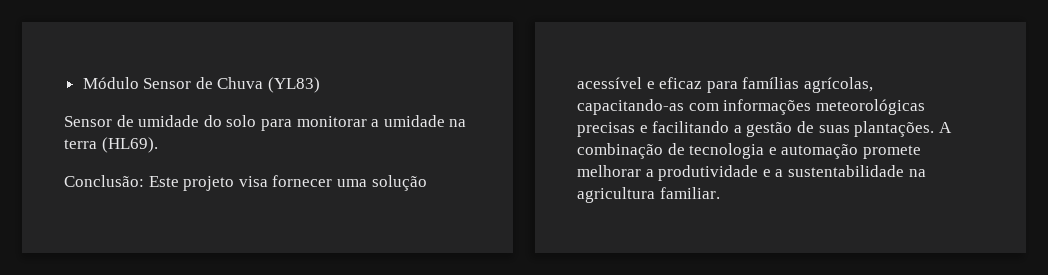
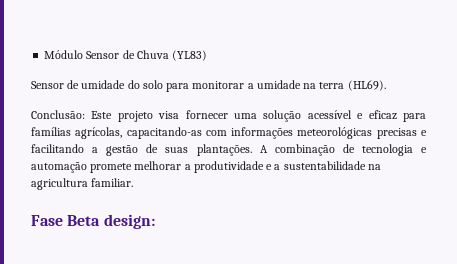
(720, 193) none -> [31,214,155,229] // Fase Beta design:

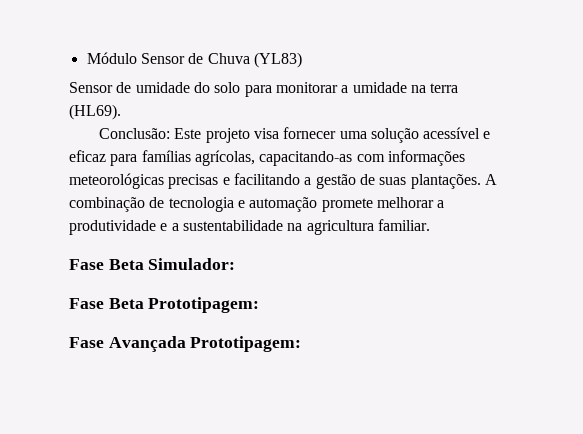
[103,214,155,229] design: -> [148,258,236,270] [69,297,260,313] [69,336,302,352] Simulador: // Fase Beta Prototipagem: // Fase Avançada Prototipagem:

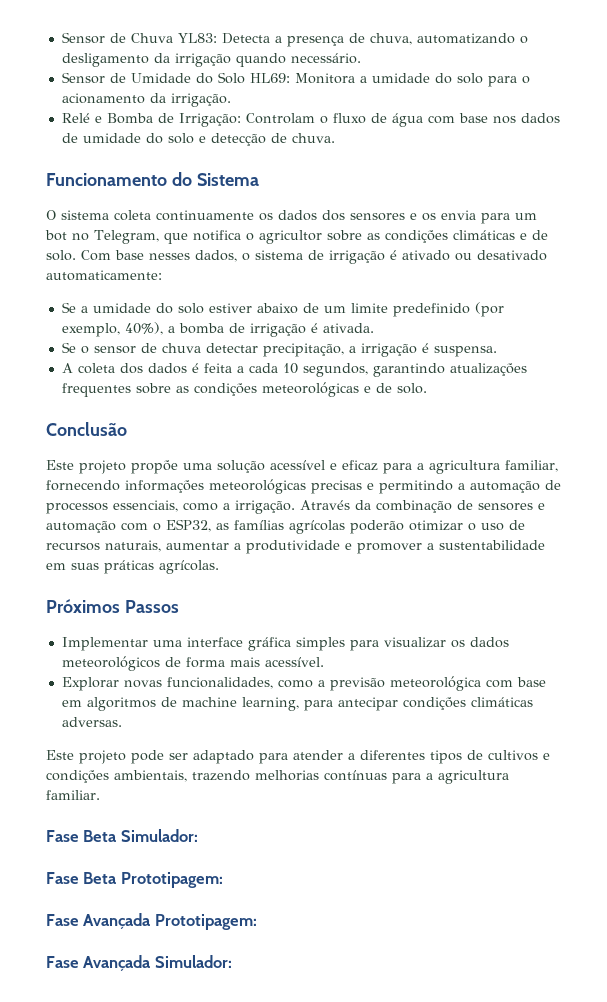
[86,52,137,64] Módulo -> (61, 38) none
[253,52,302,68] [69,82,459,97] [69,104,121,120] [98,127,337,143] (YL83) // Sensor de umidade do solo para monitorar a umidade na terra (HL69). // Conclusão: Este projeto visa fornecer -> [177,33,528,47] [61,53,361,67] [61,72,530,87] [61,93,231,107] [61,113,560,127] [61,133,335,146] [46,172,259,186] [46,210,537,224] [45,230,548,244] [46,250,547,264] [46,270,162,281] [61,302,504,317] [61,322,374,337] [61,342,497,357] [61,363,527,377] [61,382,427,397] [46,422,127,436] [46,460,178,474] YL83: Detecta a presença de chuva, automatizando o desligamento da irrigação quando necessário. // Sensor de Umidade do Solo HL69: Monitora a umidade do solo para o acionamento da irrigação. // Relé e Bomba de Irrigação: Controlam o fluxo de água com base nos dados de umidade do solo e detecção de chuva. // Funcionamento do Sistema // O sistema coleta continuamente os dados dos sensores e os envia para um bot no Telegram, que notifica o agricultor sobre as condições climáticas e de solo. Com base nesses dados, o sistema de irrigação é ativado ou desativado automaticamente: // Se a umidade do solo estiver abaixo de um limite predefinido (por exemplo, 40%), a bomba de irrigação é ativada. // Se o sensor de chuva detectar precipitação, a irrigação é suspensa. // A coleta dos dados é feita a cada 10 segundos, garantindo atualizações frequentes sobre as condições meteorológicas e de solo. // Conclusão // Este projeto propõe
[141,150,465,166] [69,173,497,189] famílias agrícolas, capacitando-as com informações meteorológicas precisas e facilitando a gestão de suas plantações. A -> [417,460,558,474] [46,479,561,494] [46,500,371,514] a agricultura familiar, fornecendo informações meteorológicas precisas e permitindo a automação de processos essenciais, como a irrigação. Através da
[168,197,234,212] tecnologia -> [478,503,533,511] sensores
[321,197,434,212] promete melhorar -> [121,519,525,534] [46,540,229,552] com o ESP32, as famílias agrícolas poderão otimizar o uso de recursos naturais, aumentar
(168, 227) none -> [357,543,422,554] promover
[287,223,303,231] na -> [46,560,219,574] [46,599,179,613] [61,637,509,651] [61,656,324,671] [61,676,546,691] [61,697,533,711] [61,717,122,727] [46,750,550,764] [46,770,433,784] em suas práticas agrícolas. // Próximos Passos // Implementar uma interface gráfica simples para visualizar os dados meteorológicos de forma mais acessível. // Explorar novas funcionalidades, como a previsão meteorológica com base em algoritmos de machine learning, para antecipar condições climáticas adversas. // Este projeto pode ser adaptado para atender a diferentes tipos de cultivos e condições ambientais, trazendo melhorias contínuas para a
(302, 344) none -> [46,955,232,971] // Fase Avançada Simulador:

